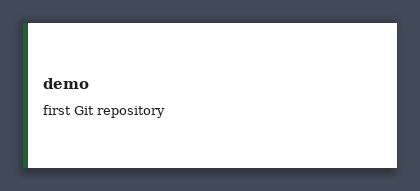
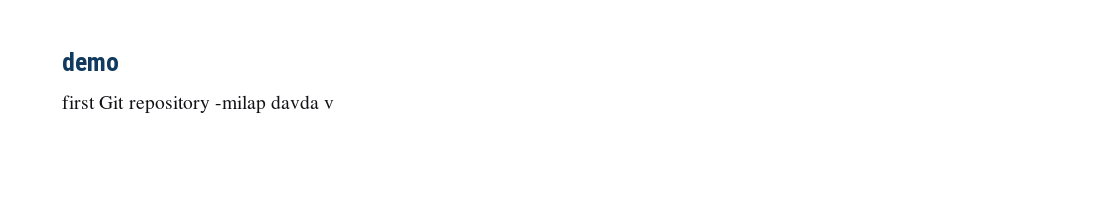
(165, 112) none -> [214,95,335,114] -milap davda v

